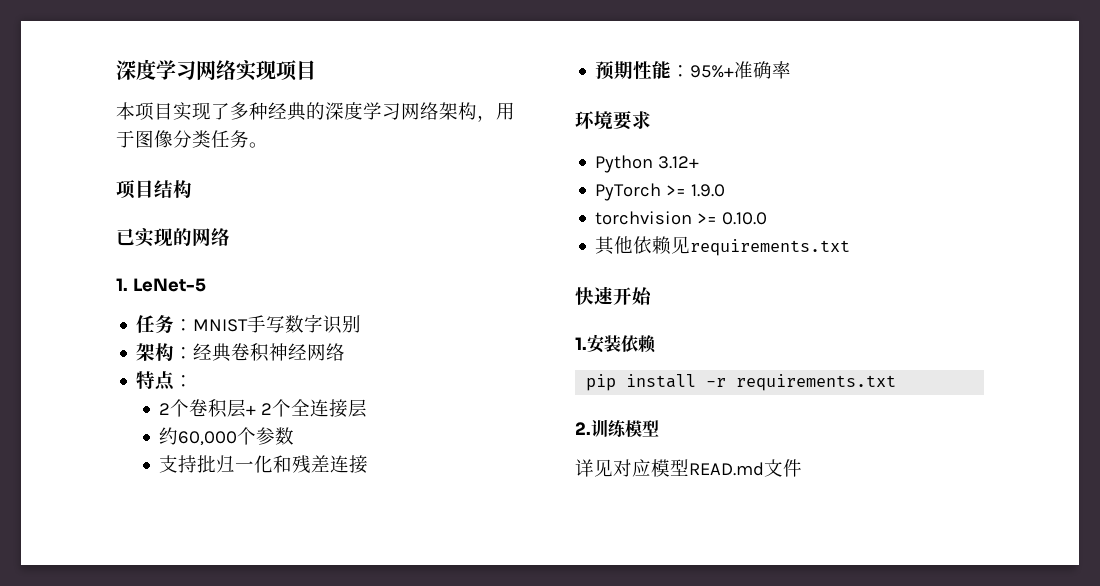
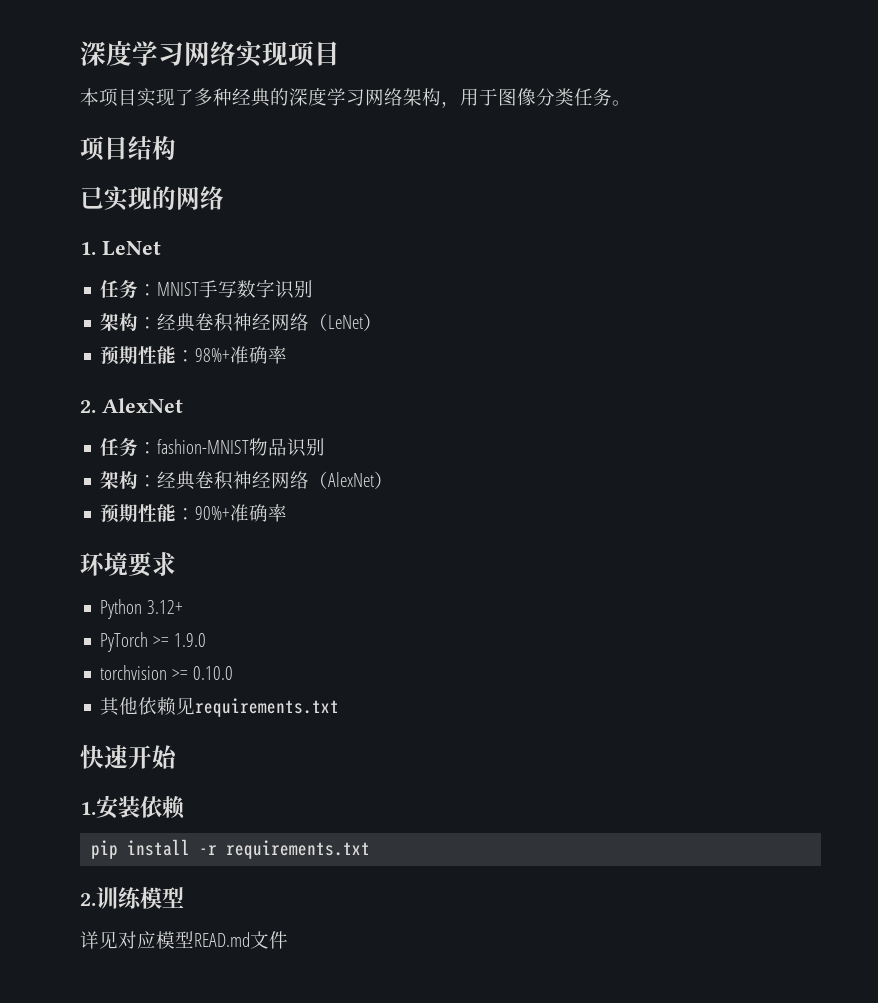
[132,278,206,292] LeNet-5 -> [102,241,161,256] LeNet
[136,371,194,391] [159,399,368,418] [159,427,295,446] [159,455,369,474] [595,61,735,80] // 特点： // 2个卷积层+ 2个全连接层 // 约60,000个参数 // 支持批归一化和残差连接 // 预期性能：95%+ -> [309,313,383,331] [100,346,288,365] [80,398,183,413] [100,438,326,457] [100,471,394,490] [100,504,231,523] （LeNet） // 预期性能：98%+准确率 // 2. AlexNet // 任务：fashion-MNIST物品识别 // 架构：经典卷积神经网络（AlexNet） // 预期性能：90%+

